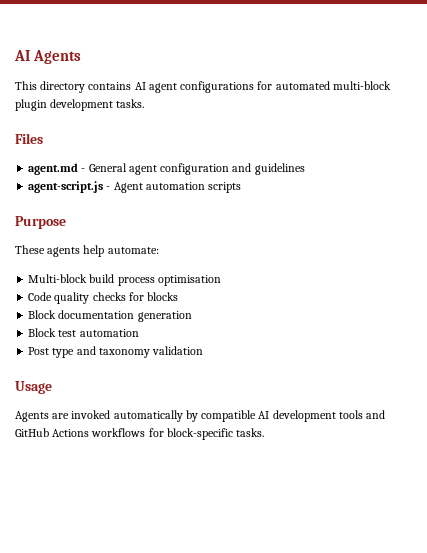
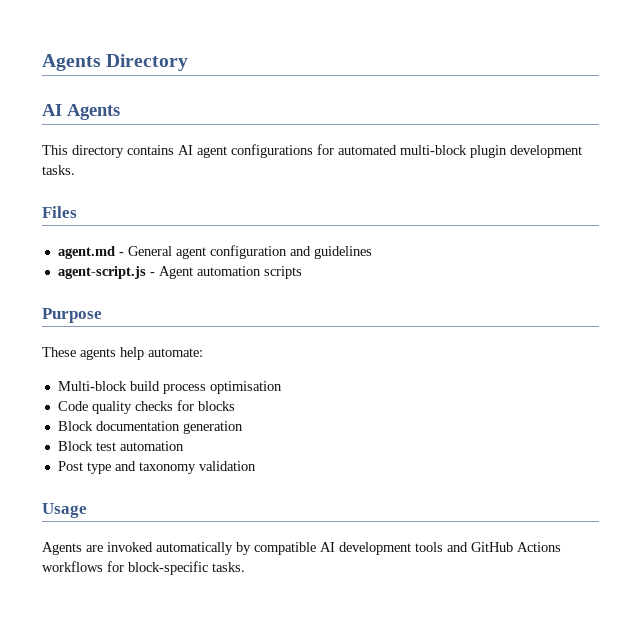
(14, 55) none -> [42,54,189,71] Agents Directory //

